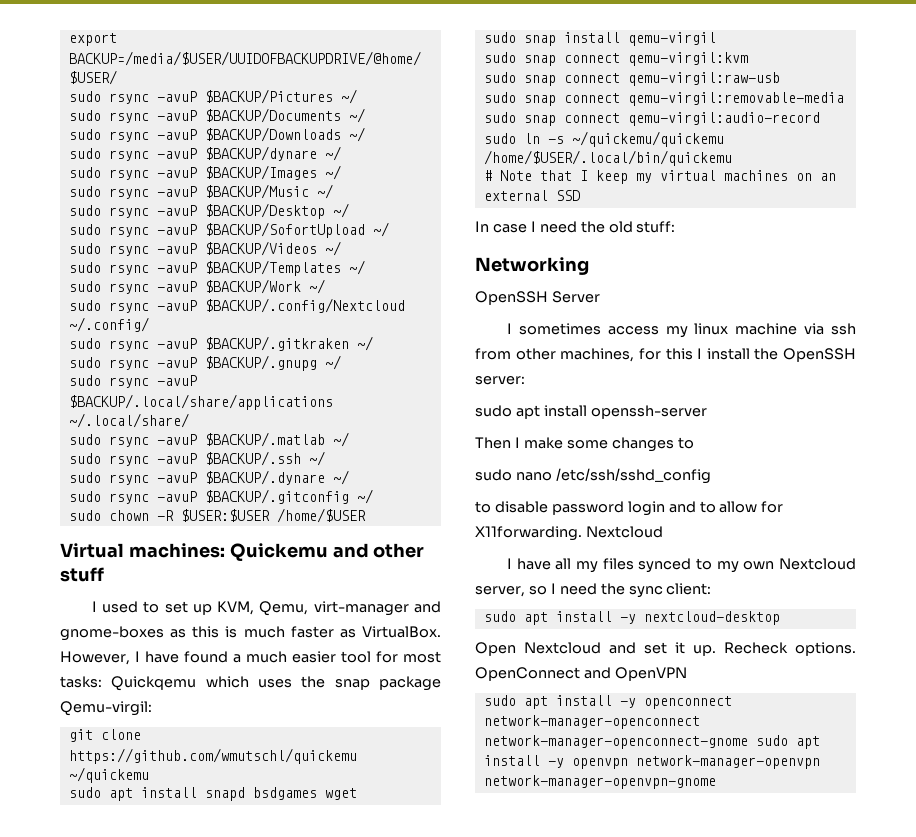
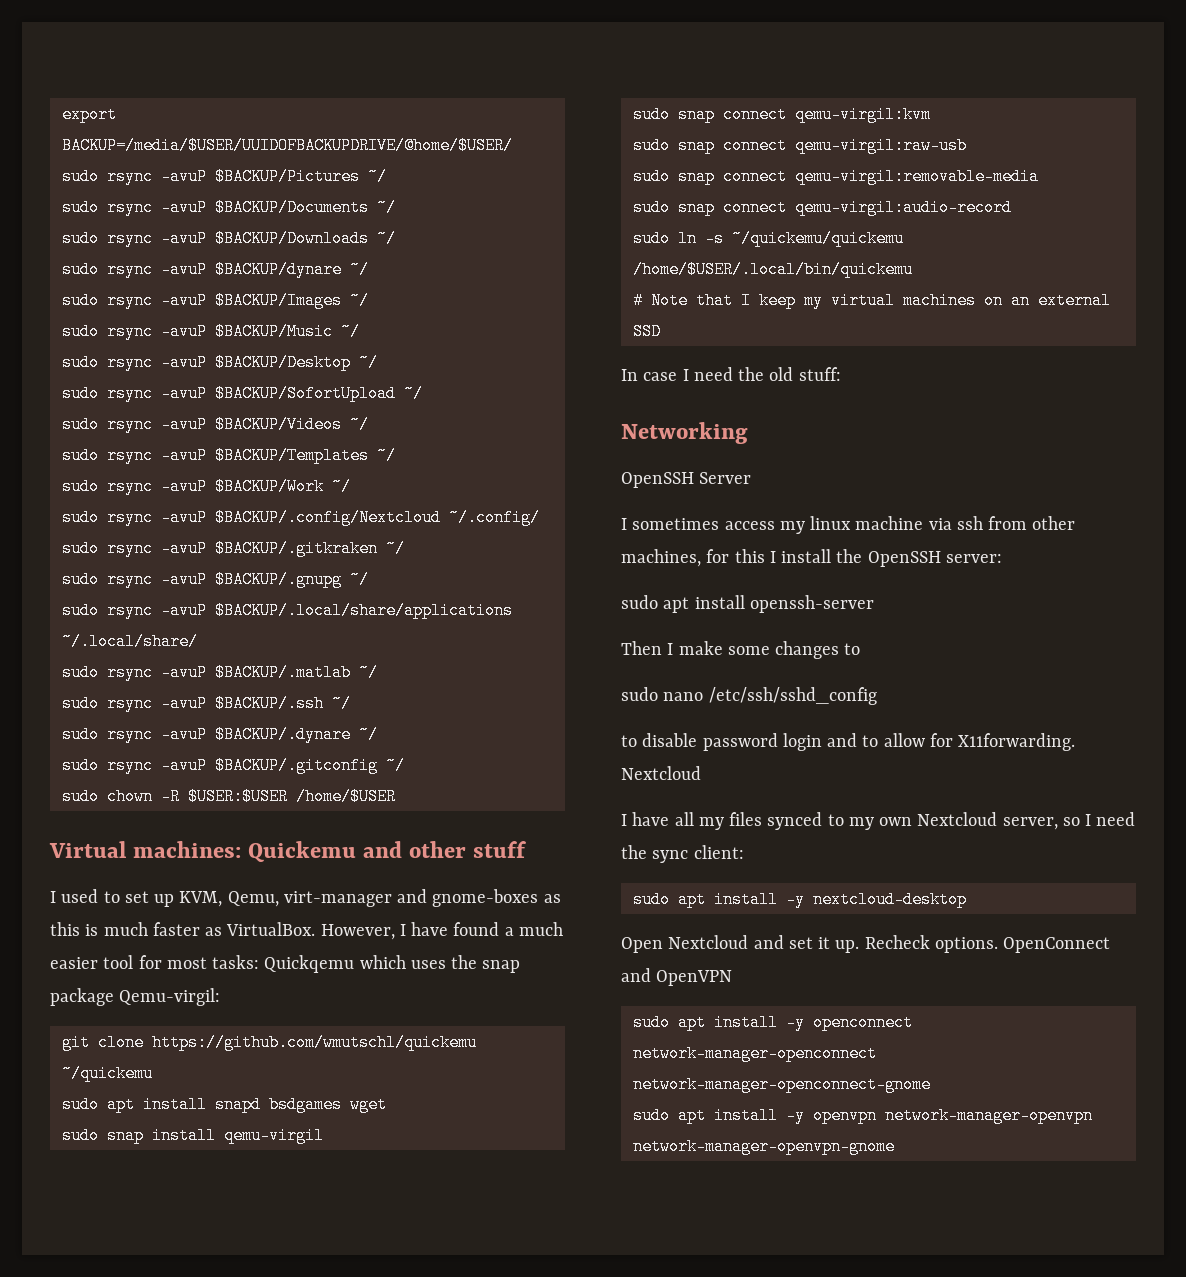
(748, 742) none -> (931, 1084) //

